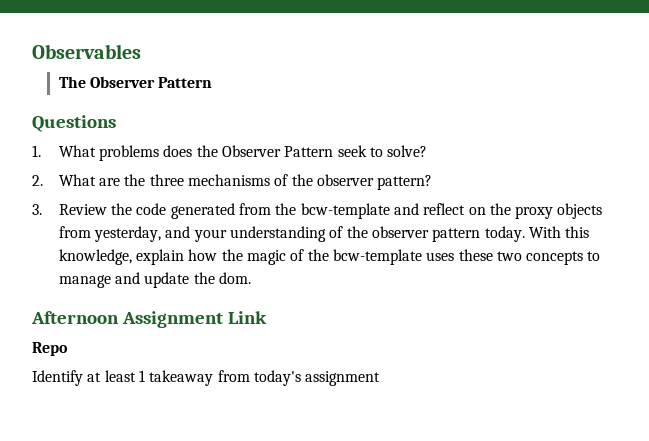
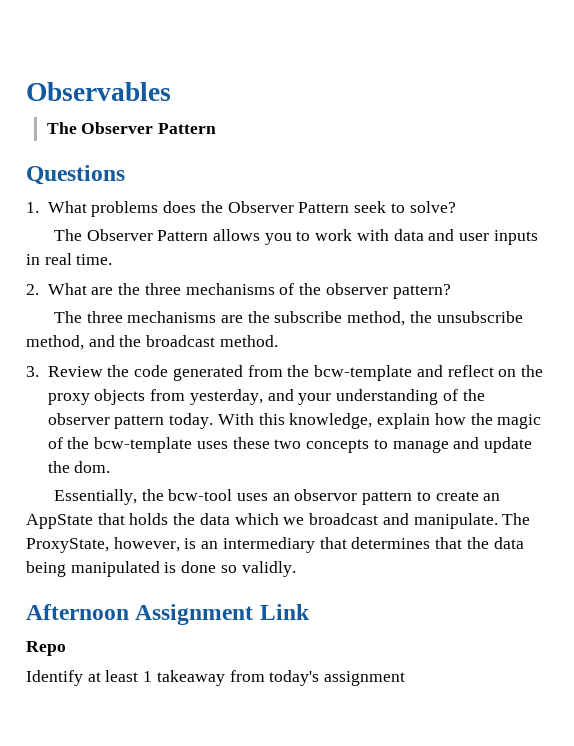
(428, 151) none -> [53,229,538,245] [26,253,113,265] // The Observer Pattern allows you to work with data and user inputs in real time.
(433, 182) none -> [53,311,523,326] [26,335,278,350] // The three mechanisms are the subscribe method, the unsubscribe method, and the broadcast method.
(251, 278) none -> [53,489,501,505] [26,513,531,529] [26,537,524,553] [26,561,296,577] // Essentially, the bcw-tool uses an observor pattern to create an AppState that holds the data which we broadcast and manipulate. The ProxyState, however, is an intermediary that determines that the data being manipulated is done so validly.

